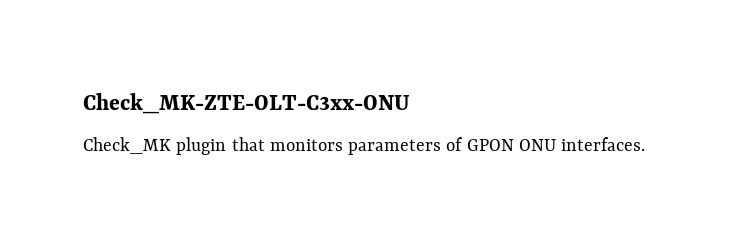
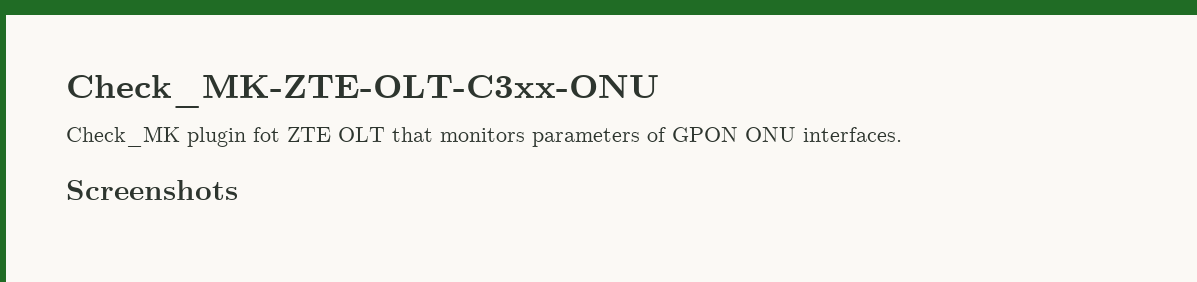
(227, 146) none -> [253,127,385,142] fot ZTE OLT
(646, 144) none -> [66,180,238,200] // Screenshots

